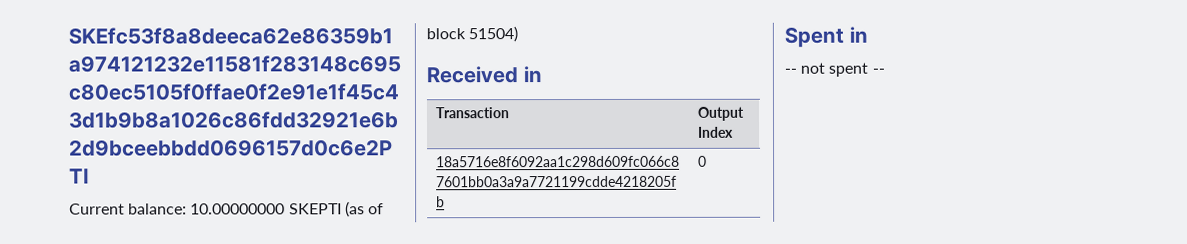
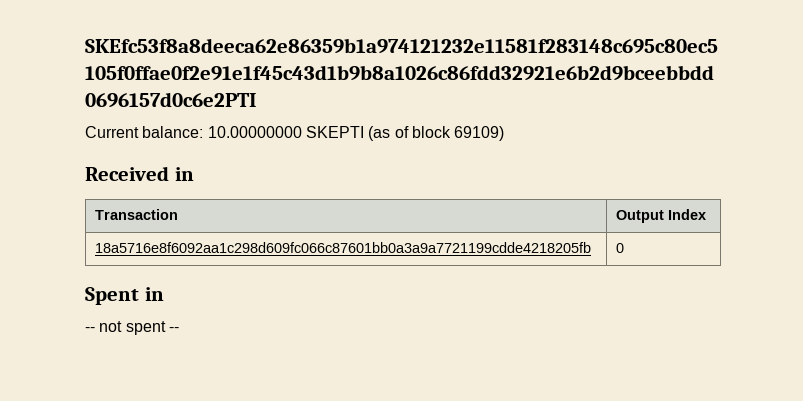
[468,26,519,43] 51504) -> [454,126,505,141] 69109)

